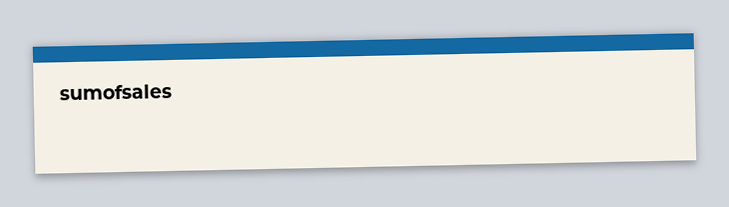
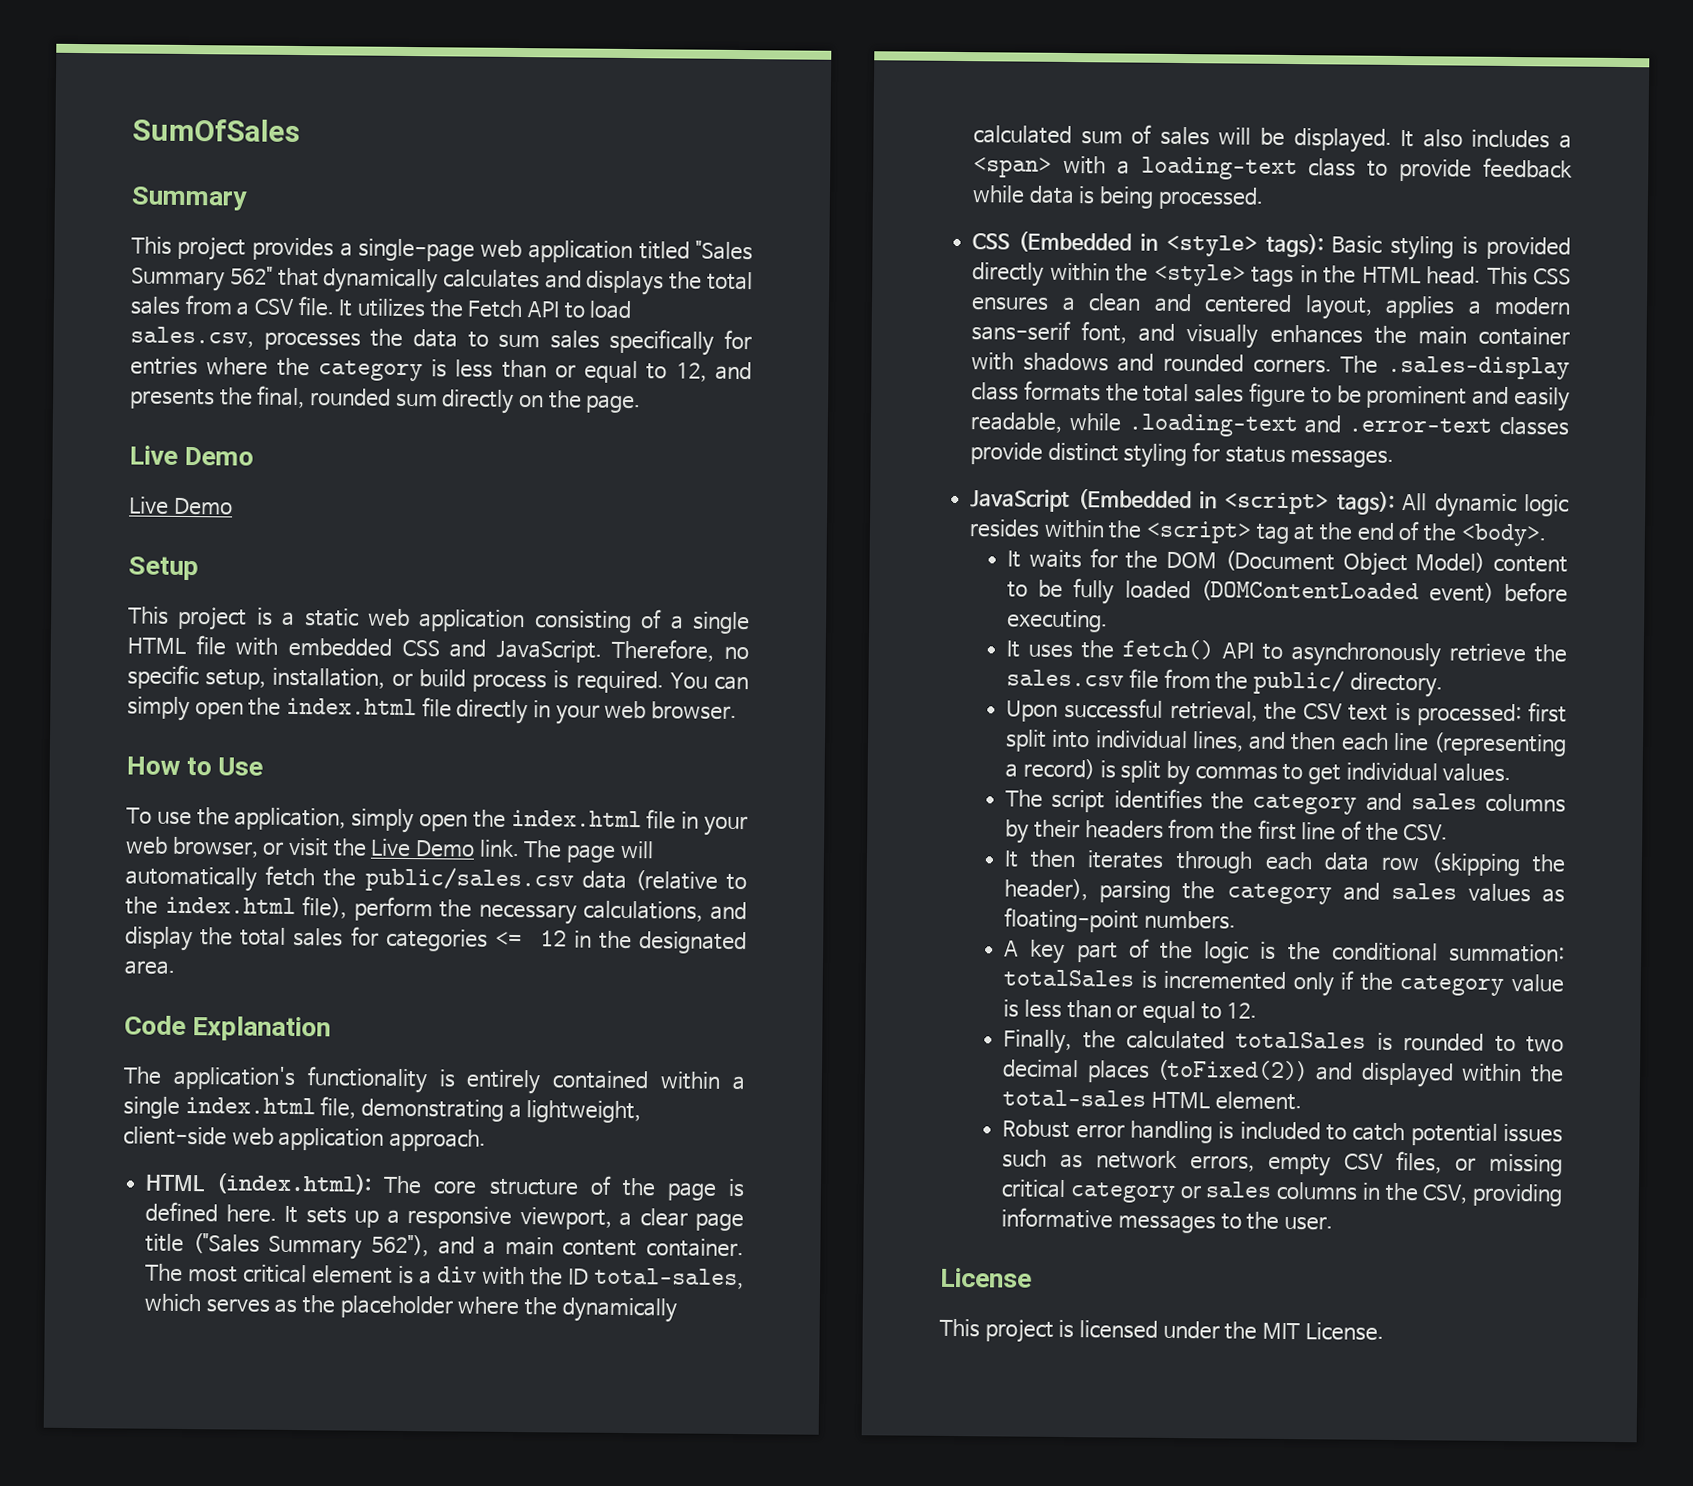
[59,83,172,101] sumofsales -> [132,118,300,143] [131,186,248,211] [131,236,753,264] [131,266,753,296] [130,294,633,320] [130,326,752,356] [130,356,753,384] [130,385,642,414] [129,445,255,466] [129,496,233,516] [128,556,199,581] [128,606,751,635] [127,635,749,663] [127,664,750,694] [127,696,737,725] [126,756,264,776] [126,807,748,837] [125,836,654,863] [125,865,747,893] [125,896,748,925] [125,926,748,955] [124,960,175,975] [124,1015,332,1042] [123,1065,745,1095] [123,1096,642,1124] [123,1126,486,1152] [145,1172,745,1201] [145,1201,744,1232] [145,1233,744,1260] [145,1263,744,1290] [144,1293,677,1323] [973,124,1572,153] [973,155,1573,182] [972,185,1264,210] [972,230,1572,261] [972,262,1571,288] [971,293,1571,320] [971,320,1570,349] [971,352,1570,380] [971,380,1571,412] [970,412,1570,438] [970,442,1395,469] [970,488,1569,519] [969,519,1547,547] [1007,548,1568,577] [1007,578,1569,605] [1007,609,1109,633] [1006,639,1567,668] [1006,668,1443,698] [1006,697,1567,727] [1005,729,1568,757] [1005,758,1512,786] [1005,788,1566,815] [1005,818,1449,844] [1004,849,1566,877] [1004,878,1566,905] [1004,907,1236,933] [1004,938,1566,964] [1003,969,1564,997] [1003,999,1258,1024] [1003,1029,1564,1055] [1002,1059,1564,1088] [1002,1089,1302,1111] [1002,1119,1563,1146] [1002,1149,1563,1177] [1001,1179,1564,1207] [1001,1207,1333,1234] [940,1267,1032,1288] [939,1318,1384,1343] SumOfSales // Summary // This project provides a single-page web application titled "Sales Summary 562" that dynamically calculates and displays the total sales from a CSV file. It utilizes the Fetch API to load sales.csv, processes the data to sum sales specifically for entries where the category is less than or equal to 12, and presents the final, rounded sum directly on the page. // Live Demo // Live Demo // Setup // This project is a static web application consisting of a single HTML file with embedded CSS and JavaScript. Therefore, no specific setup, installation, or build process is required. You can simply open the index.html file directly in your web browser. // How to Use // To use the application, simply open the index.html file in your web browser, or visit the Live Demo link. The page will automatically fetch the public/sales.csv data (relative to the index.html file), perform the necessary calculations, and display the total sales for categories <= 12 in the designated area. // Code Explanation // The application's functionality is entirely contained within a single index.html file, demonstrating a lightweight, client-side web application approach. // HTML (index.html): The core structure of the page is defined here. It sets up a responsive viewport, a clear page title ("Sales Summary 562"), and a main content container. The most critical element is a div with the ID total-sales, which serves as the placeholder where the dynamically calculated sum of sales will be displayed. It also includes a <span> with a loading-text class to provide feedback while data is being processed. // CSS (Embedded in <style> tags): Basic styling is provided directly within the <style> tags in the HTML head. This CSS ensures a clean and centered layout, applies a modern sans-serif font, and visually enhances the main container with shadows and rounded corners. The .sales-display class formats the total sales figure to be prominent and easily readable, while .loading-text and .error-text classes provide distinct styling for status messages. // JavaScript (Embedded in <script> tags): All dynamic logic resides within the <script> tag at the end of the <body>. // It waits for the DOM (Document Object Model) content to be fully loaded (DOMContentLoaded event) before executing. // It uses the fetch() API to asynchronously retrieve the sales.csv file from the public/ directory. // Upon successful retrieval, the CSV text is processed: first split into individual lines, and then each line (representing a record) is split by commas to get individual values. // The script identifies the category and sales columns by their headers from the first line of the CSV. // It then iterates through each data row (skipping the header), parsing the category and sales values as floating-point numbers. // A key part of the logic is the conditional summation: totalSales is incremented only if the category value is less than or equal to 12. // Finally, the calculated totalSales is rounded to two decimal places (toFixed(2)) and displayed within the total-sales HTML element. // Robust error handling is included to catch potential issues such as network errors, empty CSV files, or missing critical category or sales columns in the CSV, providing informative messages to the user. // License // This project is licensed under the MIT License.

